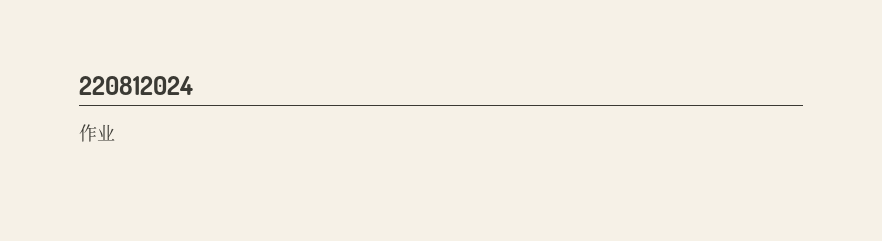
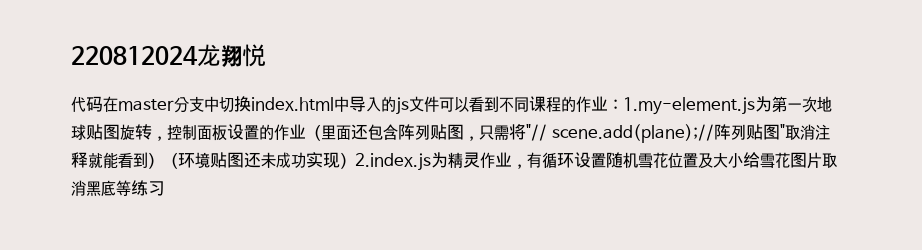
[79,124,115,142] // 作业 -> [197,44,266,68] [71,96,832,115] [71,124,830,143] [71,152,837,171] [71,180,165,196] 龙翔悦 // 代码在master分支中切换index.html中导入的js文件可以看到不同课程的作业：1.my-element.js为第一次地球贴图旋转，控制面板设置的作业（里面还包含阵列贴图，只需将"// scene.add(plane);//阵列贴图"取消注释就能看到）（环境贴图还未成功实现）2.index.js为精灵作业，有循环设置随机雪花位置及大小给雪花图片取消黑底等练习

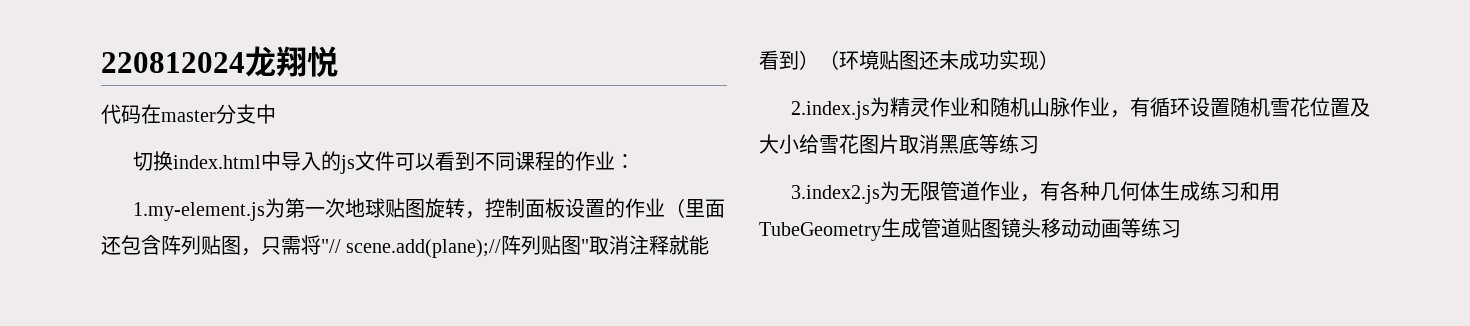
(219, 104) none -> (276, 114) //
(623, 104) none -> (636, 161) //
(355, 160) none -> (1059, 60) //
(512, 159) none -> [970,97,1111,117] 和随机山脉作业
(165, 188) none -> [791,181,1281,204] [759,218,1181,241] // 3.index2.js为无限管道作业，有各种几何体生成练习和用TubeGeometry生成管道贴图镜头移动动画等练习

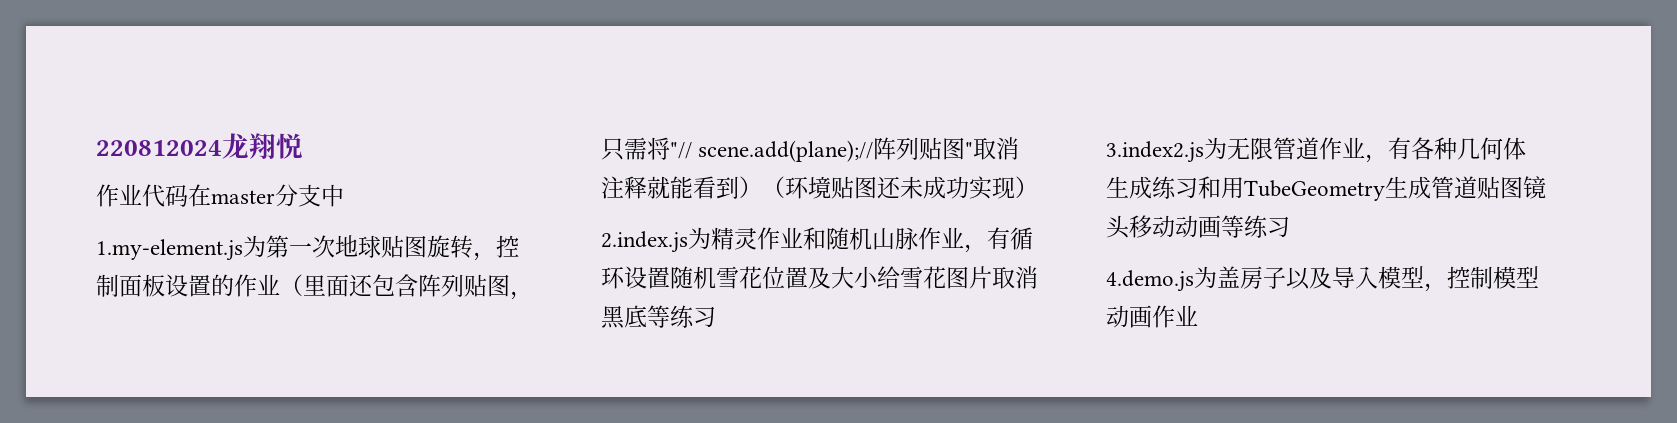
(338, 61) none -> [96,184,142,207] 作业
[133,151,636,174] // 切换index.html中导入的js文件可以看到不同课程的作业： -> (344, 195) none
(1181, 229) none -> [1106,266,1539,292] [1106,305,1198,328] // 4.demo.js为盖房子以及导入模型，控制模型动画作业

